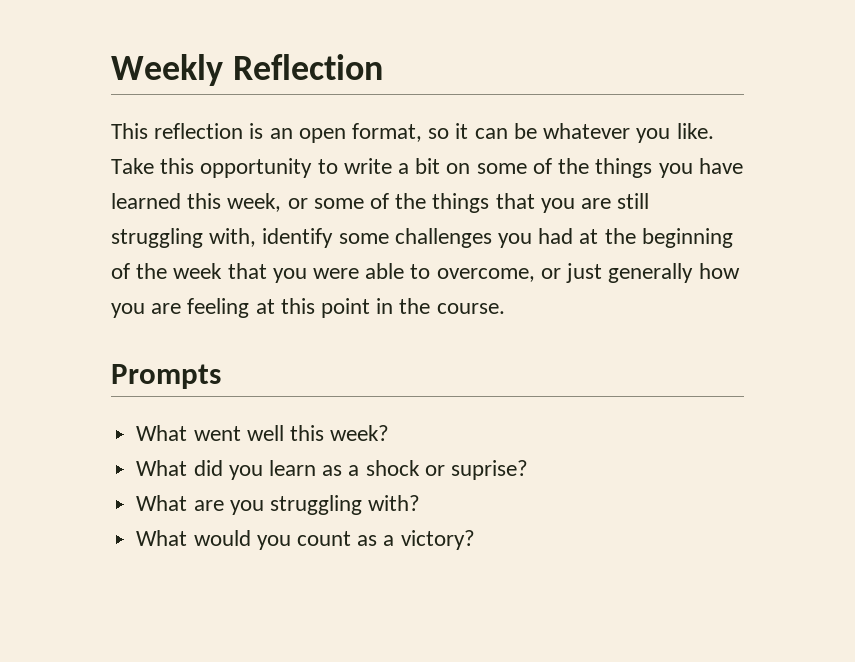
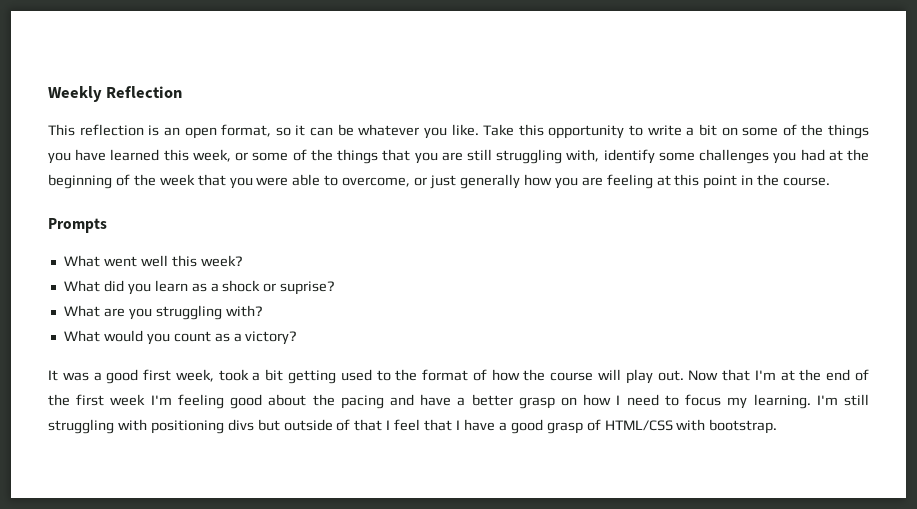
(475, 540) none -> [48,369,870,384] [48,394,870,409] [48,419,778,434] // It was a good first week, took a bit getting used to the format of how the course will play out. Now that I'm at the end of the first week I'm feeling good about the pacing and have a better grasp on how I need to focus my learning. I'm still struggling with positioning divs but outside of that I feel that I have a good grasp of HTML/CSS with bootstrap.

